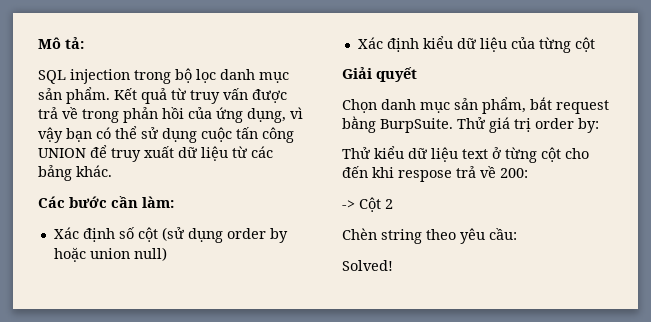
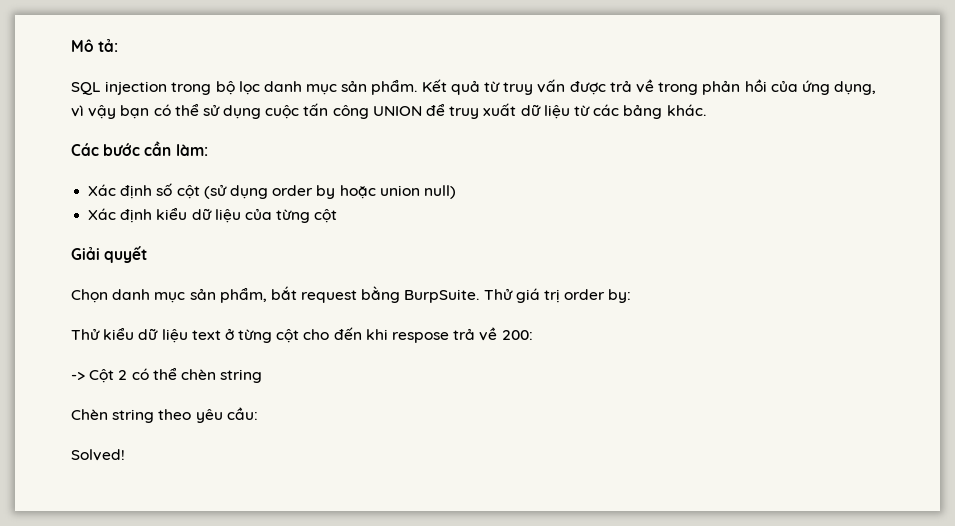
(393, 204) none -> [131,367,263,383] có thể chèn string

